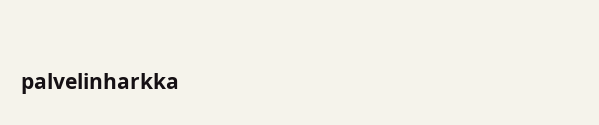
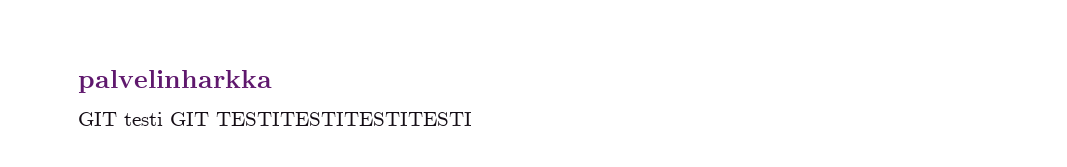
(179, 83) none -> [78,112,472,126] // GIT testi GIT TESTITESTITESTITESTI

